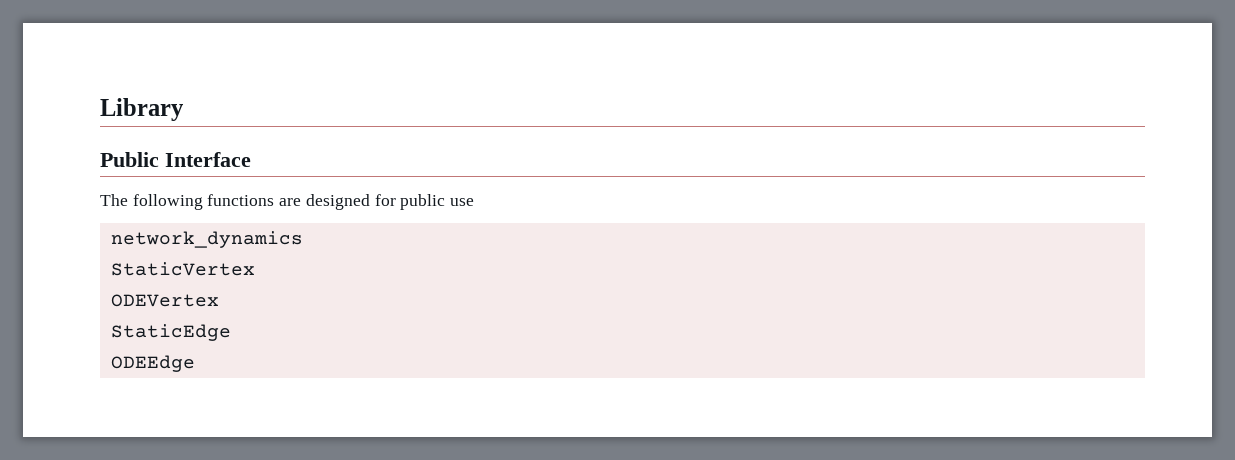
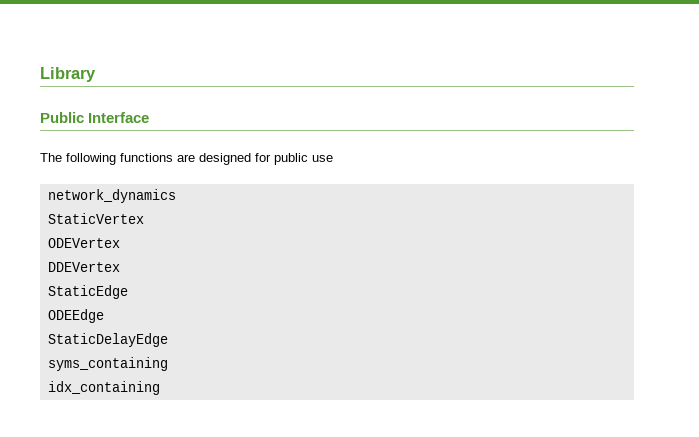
(219, 300) none -> [47,262,120,272] // DDEVertex
(195, 363) none -> [47,333,168,347] [47,357,168,371] [47,381,160,395] // StaticDelayEdge // syms_containing // idx_containing

